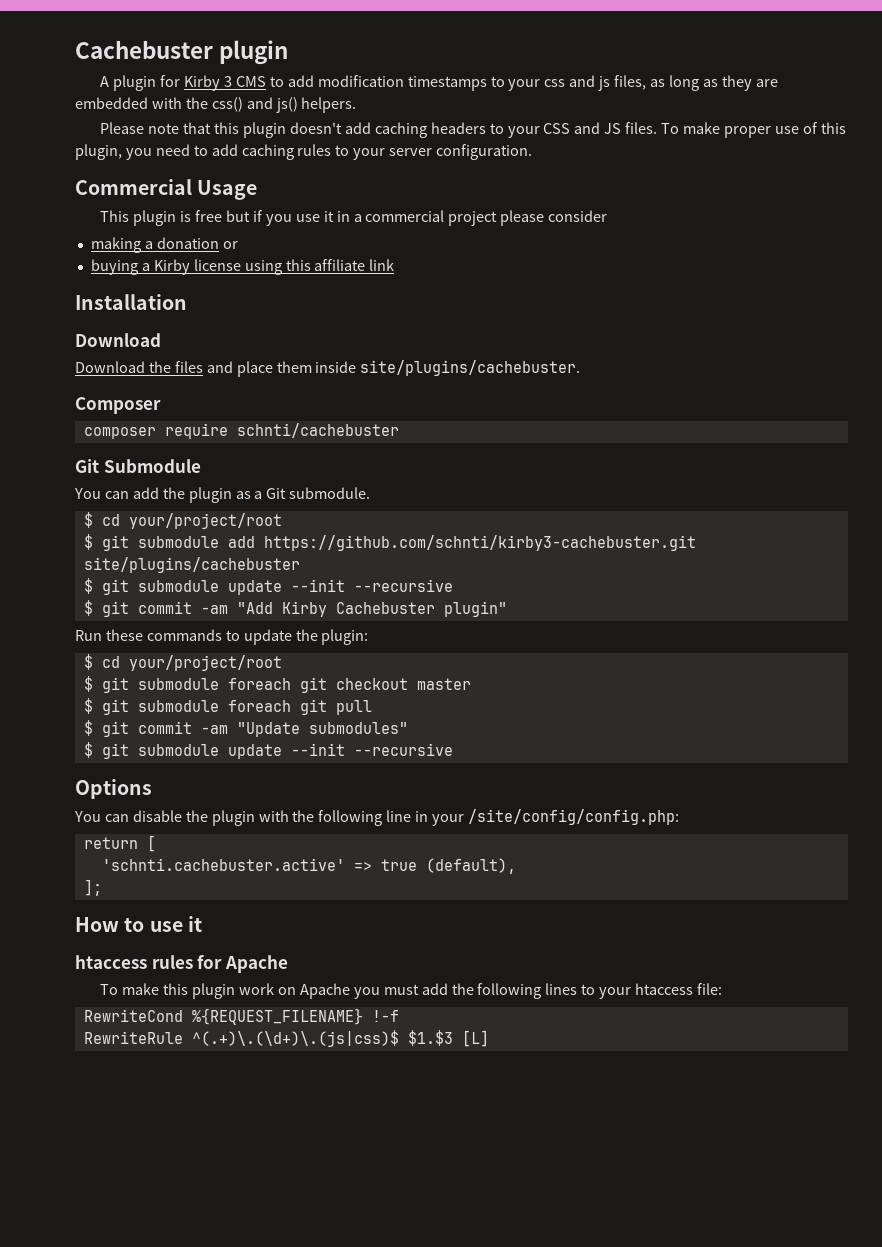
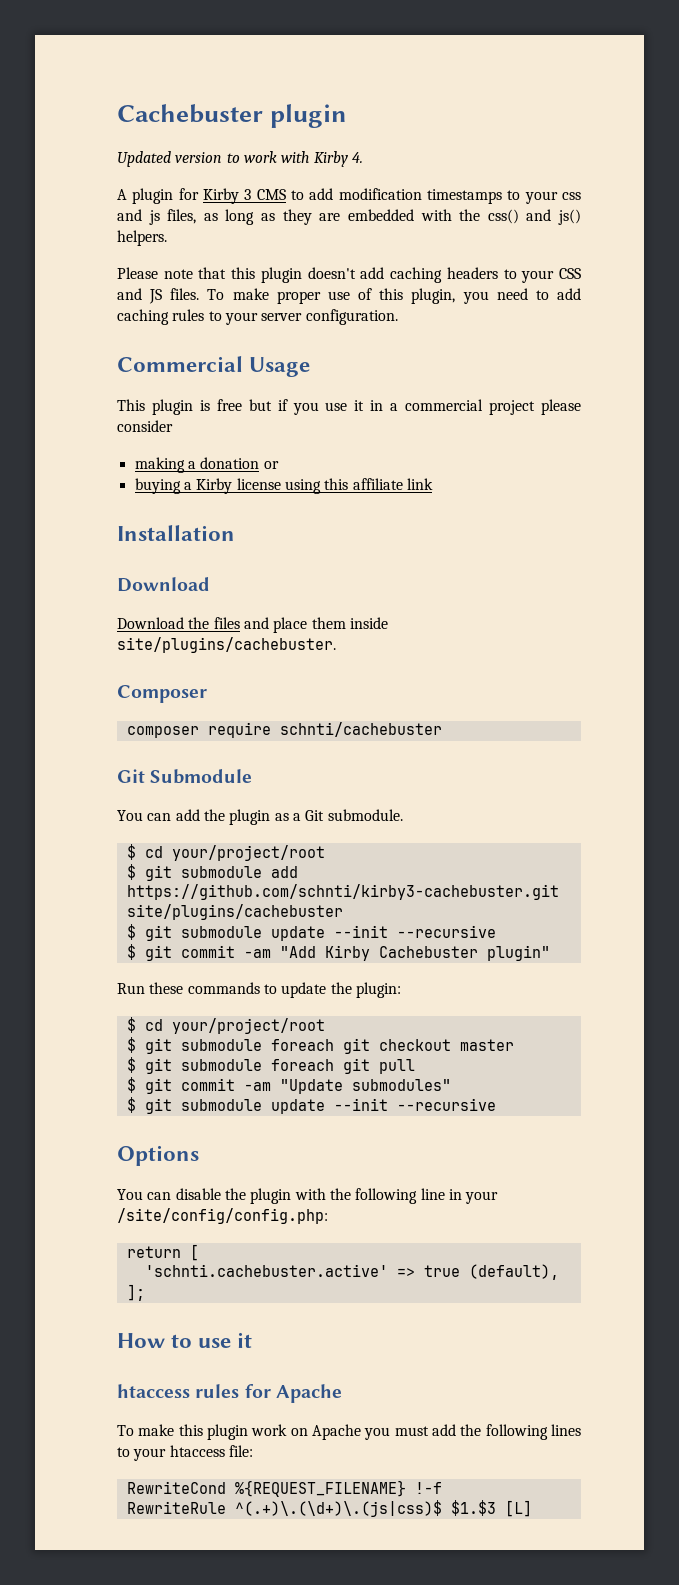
(289, 52) none -> [117,151,363,167] // Updated version to work with Kirby 4.

